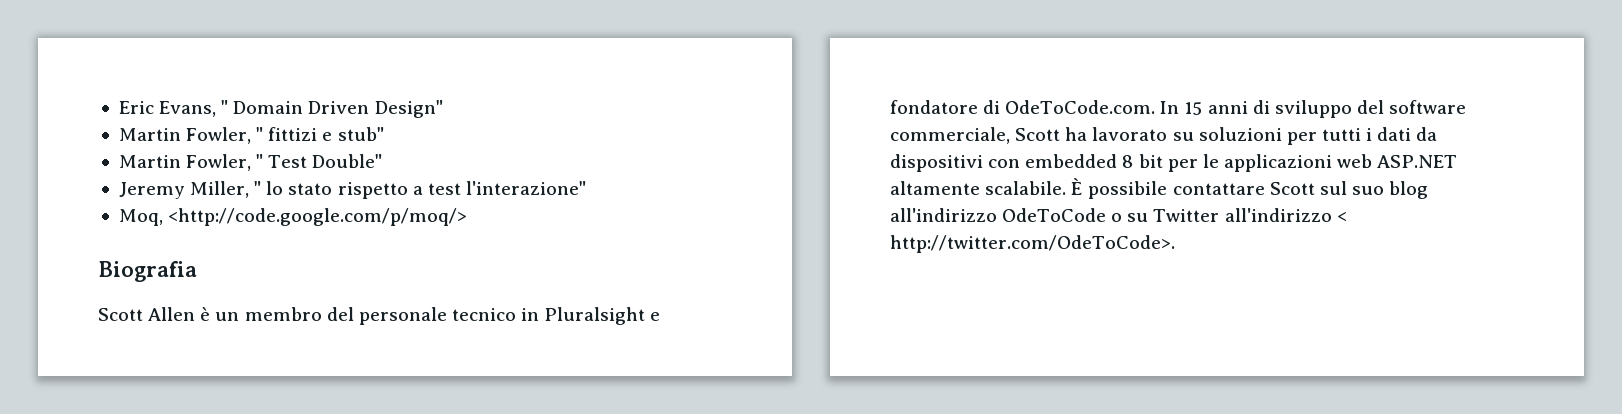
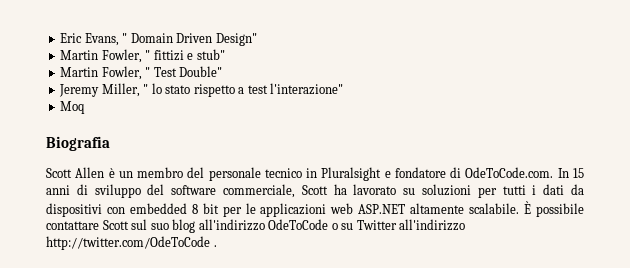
[118,208,468,226] Moq, <http://code.google.com/p/moq/> -> [60,101,86,114] Moq
[1336,212,1347,222] [890,235,1175,253] < http://twitter.com/OdeToCode>. -> [46,236,217,250] http://twitter.com/OdeToCode .

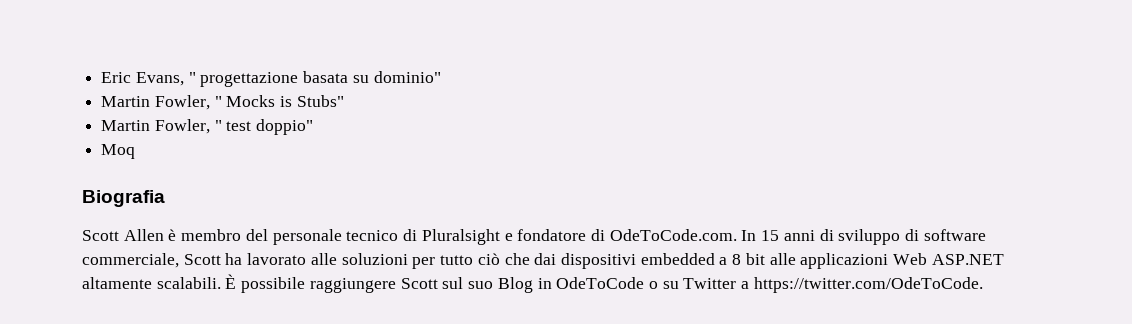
[130,33,257,46] [60,49,225,63] [60,66,223,80] [59,83,344,97] Domain Driven Design" // Martin Fowler, " fittizi e stub" // Martin Fowler, " Test Double" // Jeremy Miller, " lo stato rispetto a test l'interazione" -> [200,71,441,87] [101,95,344,110] [101,119,314,135] progettazione basata su dominio" // Martin Fowler, " Mocks is Stubs" // Martin Fowler, " test doppio"
[118,171,133,178] un -> (177, 235) none
[306,168,318,178] in -> [403,229,418,241] di
[147,184,165,195] del -> [905,229,920,241] di
[403,188,416,195] su -> [310,253,337,265] alle
[502,184,584,195] [46,203,354,217] tutti i dati da dispositivi con embedded 8 bit per le applicazioni web -> [440,253,928,269] tutto ciò che dai dispositivi embedded a 8 bit alle applicazioni Web
[469,203,520,214] scalabile. -> [156,277,221,289] scalabili.
[46,221,99,230] contattare -> [309,278,396,293] raggiungere
[172,219,265,233] blog all'indirizzo -> [497,277,552,293] Blog in
[399,219,466,231] [46,236,217,250] all'indirizzo http://twitter.com/OdeToCode . -> [741,277,983,293] a https://twitter.com/OdeToCode.

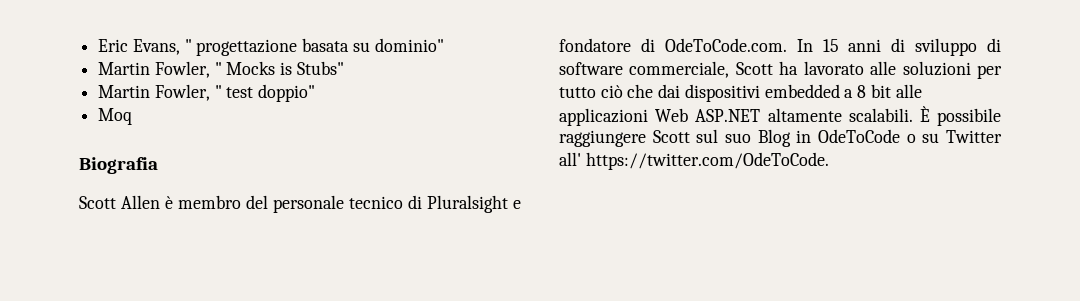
[741,281,750,289] a -> [559,152,581,166] all'

